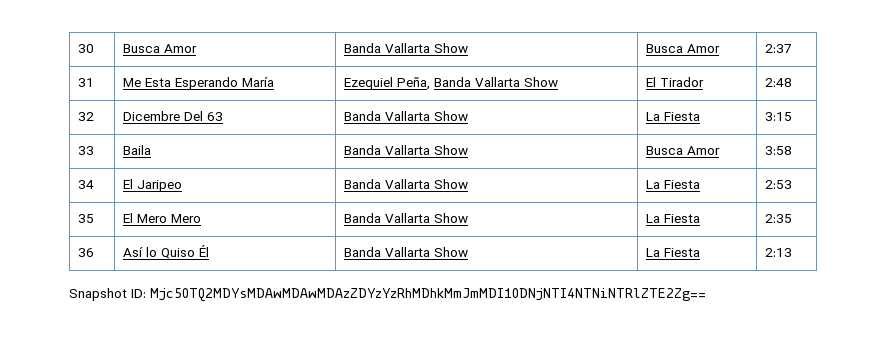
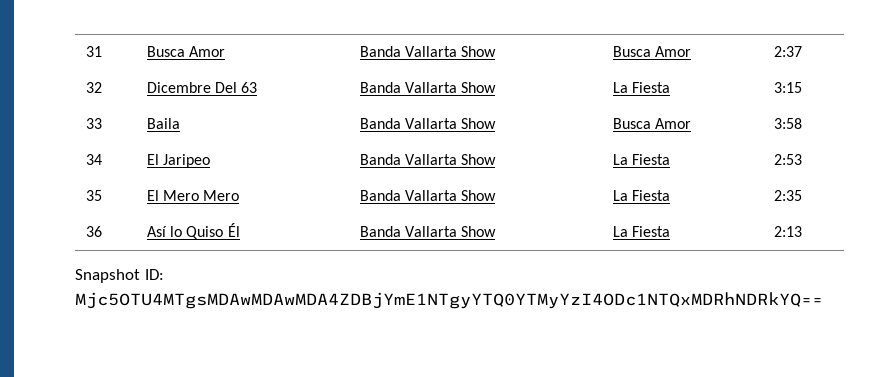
[78,44,95,53] 30 -> [86,46,103,57] 31
[78,78,95,87] [123,77,275,90] [344,77,559,90] [646,77,705,87] [765,78,793,87] // 31 | Me Esta Esperando María | Ezequiel Peña, Banda Vallarta Show | El Tirador | 2:48 -> (803, 51) none
[150,288,706,302] Mjc5OTQ2MDYsMDAwMDAwMDAzZDYzYzRhMDhkMmJmMDI1ODNjNTI4NTNiNTRlZTE2Zg== -> [75,292,823,309] Mjc5OTU4MTgsMDAwMDAwMDA4ZDBjYmE1NTgyYTQ0YTMyYzI4ODc1NTQxMDRhNDRkYQ==

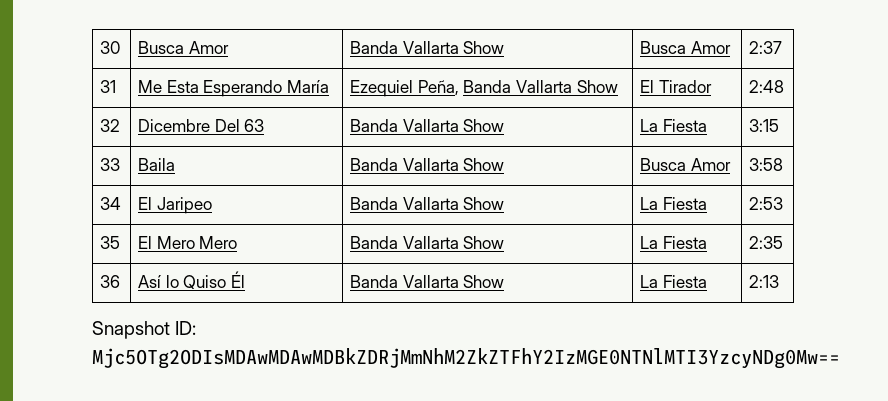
[86,46,103,57] 31 -> [100,41,121,54] 30
(803, 51) none -> [100,80,117,93] [138,80,329,97] [350,80,618,97] [640,80,712,93] [749,80,785,93] // 31 | Me Esta Esperando María | Ezequiel Peña, Banda Vallarta Show | El Tirador | 2:48
[75,292,823,309] Mjc5OTU4MTgsMDAwMDAwMDA4ZDBjYmE1NTgyYTQ0YTMyYzI4ODc1NTQxMDRhNDRkYQ== -> [92,348,840,369] Mjc5OTg2ODIsMDAwMDAwMDBkZDRjMmNhM2ZkZTFhY2IzMGE0NTNlMTI3YzcyNDg0Mw==

